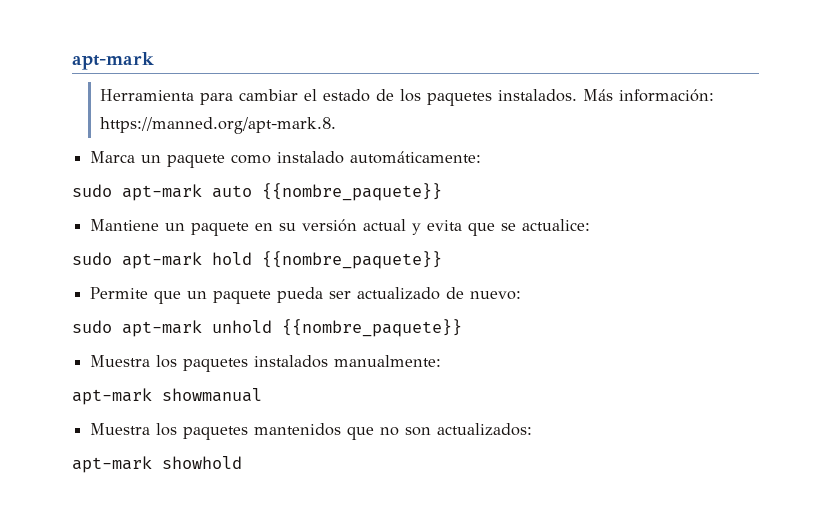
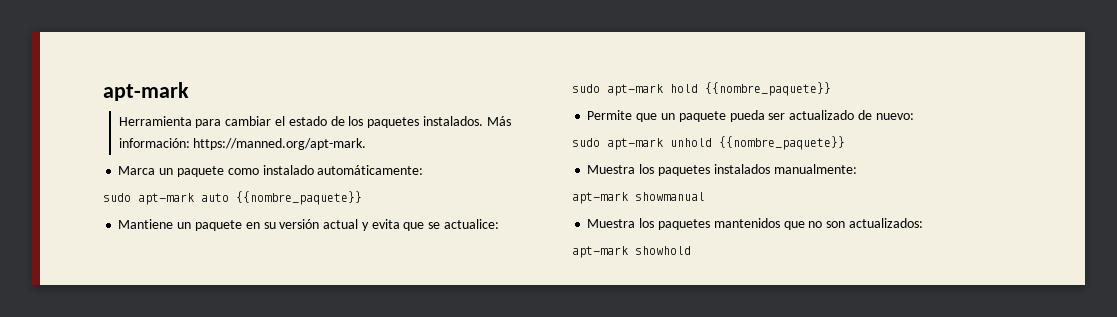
[100,117,337,134] https://manned.org/apt-mark.8. -> [193,138,367,150] https://manned.org/apt-mark.

